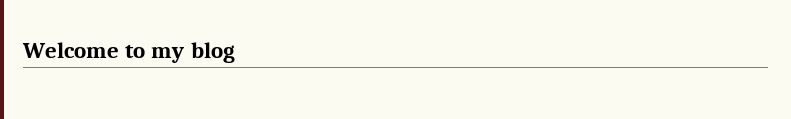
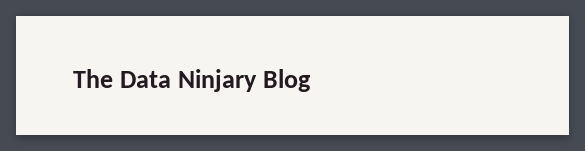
[22,42,235,63] Welcome to my blog -> [73,69,311,92] The Data Ninjary Blog

